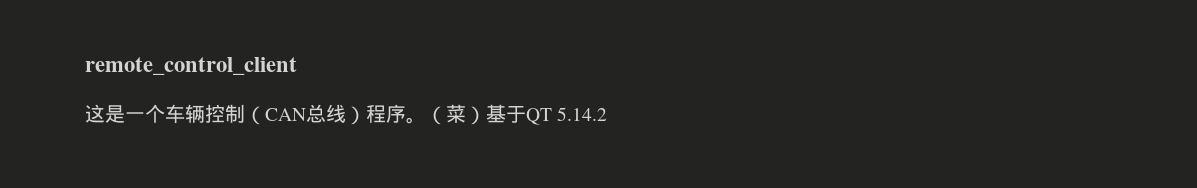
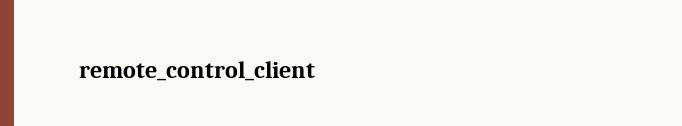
[85,104,608,125] // 这是一个车辆控制（CAN总线）程序。（菜）基于QT 5.14.2 -> (315, 71) none

